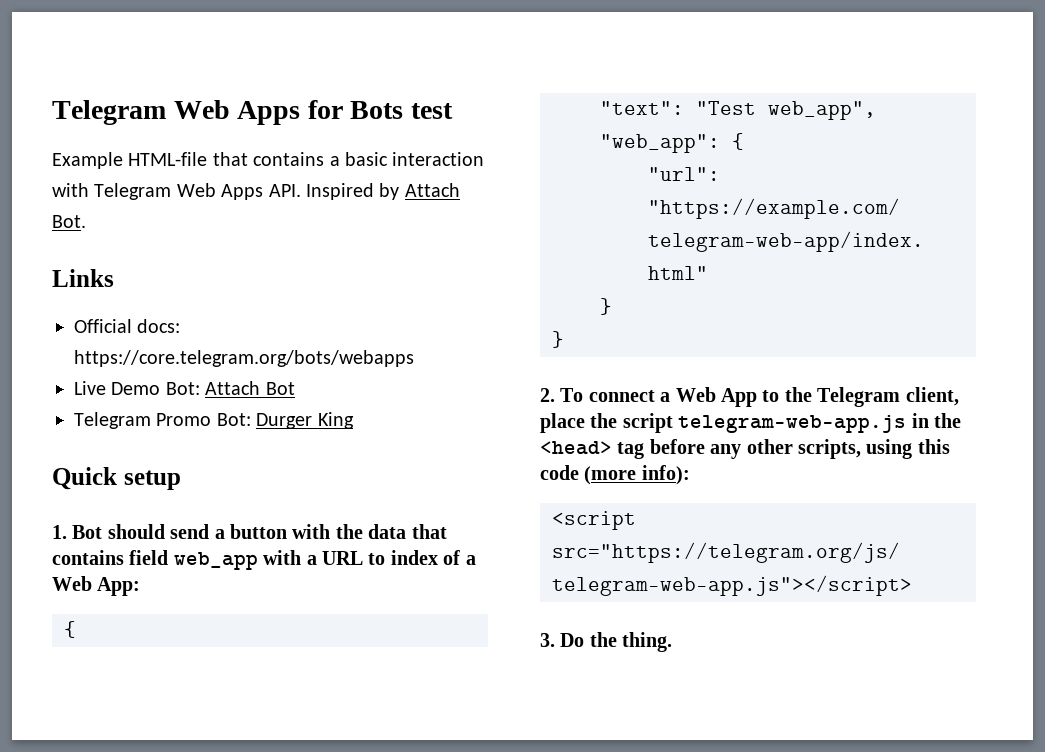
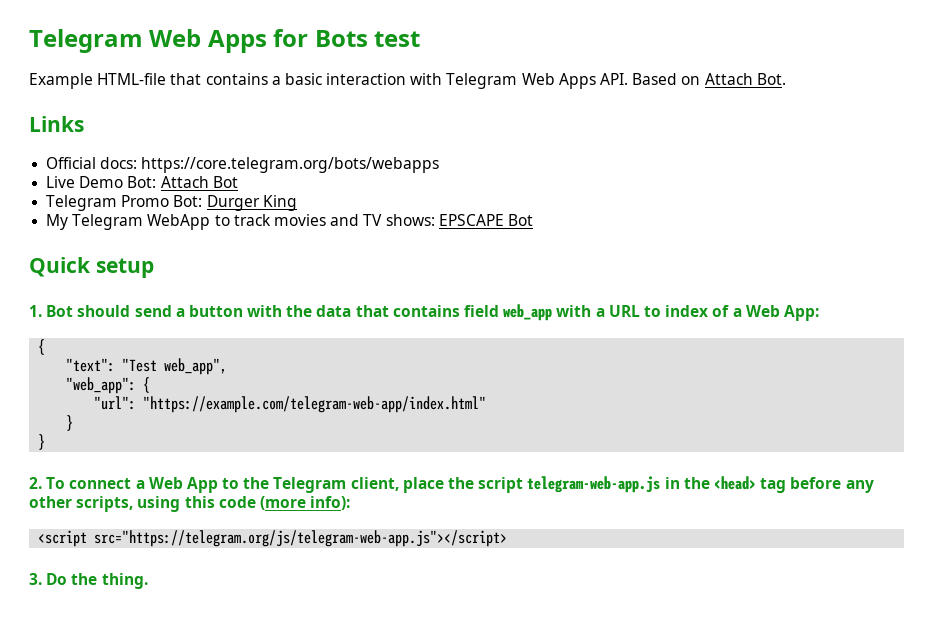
[306,183,400,200] Inspired by -> [632,73,701,85] Based on
(354, 420) none -> [46,214,533,230] // My Telegram WebApp to track movies and TV shows: EPSCAPE Bot

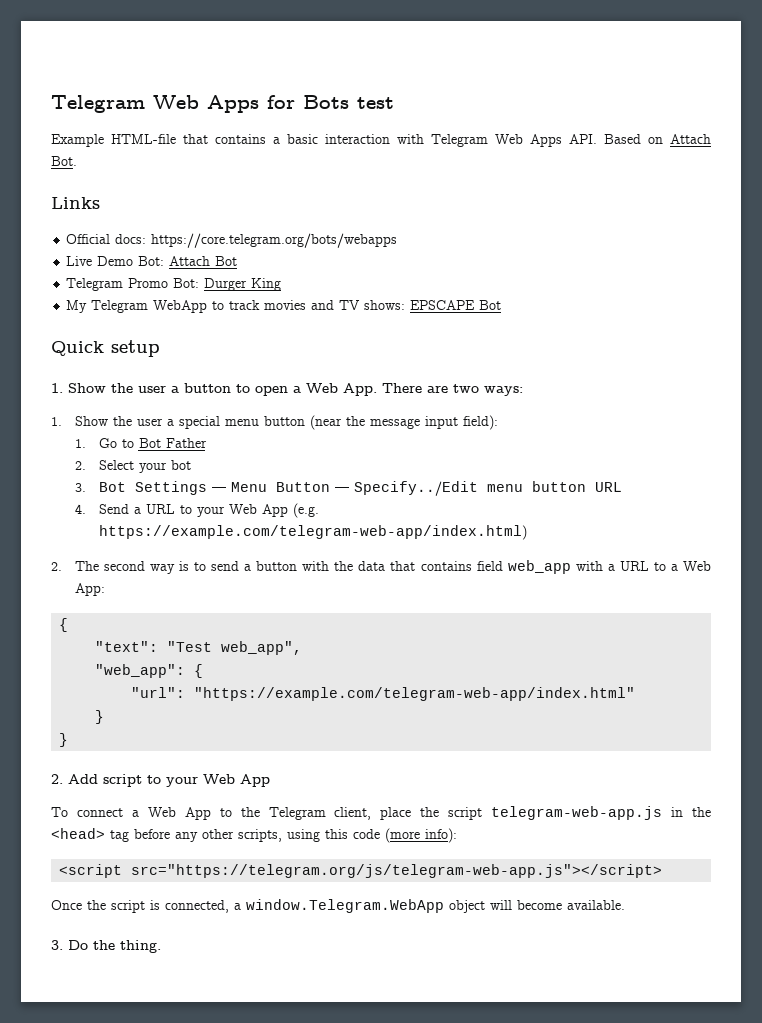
[46,305,131,317] Bot should -> [68,383,523,396] [51,415,498,430] [74,438,207,448] [74,460,191,473] [74,481,622,496] [74,503,319,518] [98,525,527,540] [51,561,206,574] Show the user a button to open a Web App. There are two ways: // 1. Show the user a special menu button (near the message input field): // 1. Go to Bot Father // 2. Select your bot // 3. Bot Settings — Menu Button — Specify../Edit menu button URL // 4. Send a URL to your Web App (e.g. https://example.com/telegram-web-app/index.html) // 2. The second way is to
[665,305,730,317] index of -> (666, 566) none
(42, 483) none -> [68,774,270,787] Add script to your Web App //
(508, 538) none -> [51,899,625,913] // Once the script is connected, a window.Telegram.WebApp object will become available.

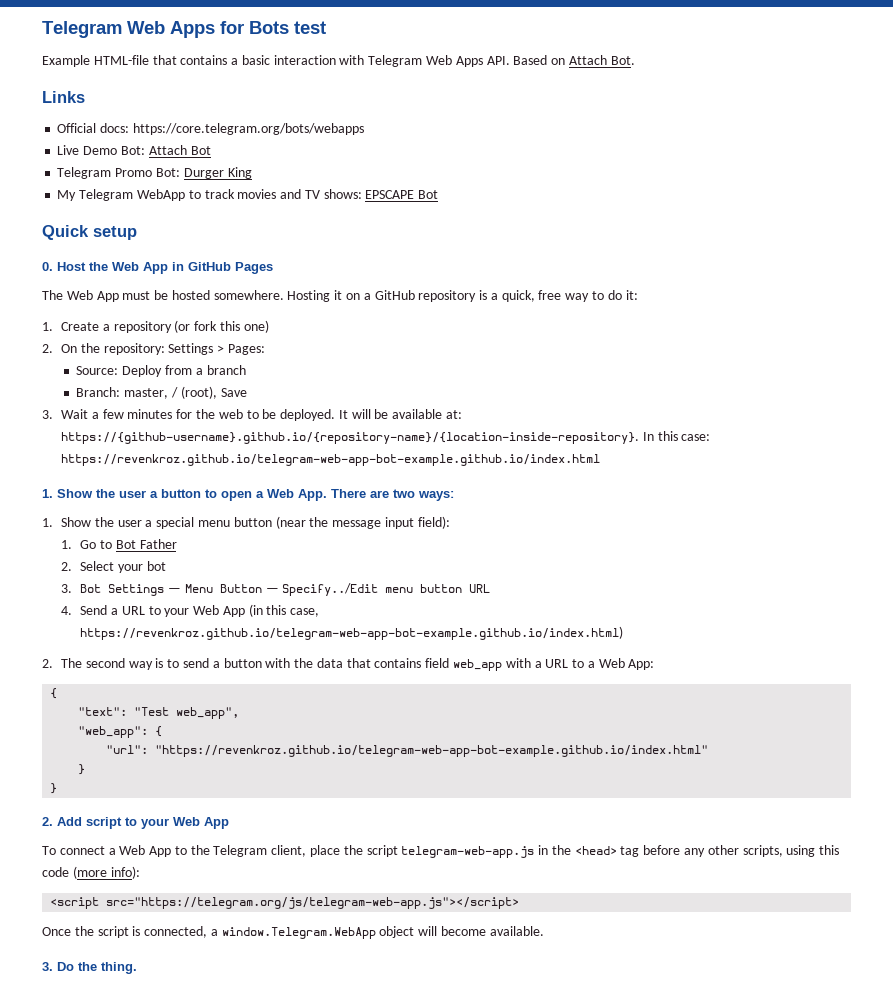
(160, 348) none -> [42,262,273,274] [42,290,638,302] [42,320,269,333] [42,343,265,355] [76,365,246,377] [76,386,247,399] [42,409,462,421] [61,431,711,444] [61,454,601,466] // 0. Host the Web App in GitHub Pages // The Web App must be hosted somewhere. Hosting it on a GitHub repository is a quick, free way to do it: // 1. Create a repository (or fork this one) // 2. On the repository: Settings > Pages: // Source: Deploy from a branch // Branch: master, / (root), Save // 3. Wait a few minutes for the web to be deployed. It will be available at: https://{github-username}.github.io/{repository-name}/{location-inside-repository}. In this case: https://revenkroz.github.io/telegram-web-app-bot-example.github.io/index.html
[292,503,319,518] [98,525,527,540] (e.g. https://example.com/telegram-web-app/index.html) -> [248,604,320,617] [80,626,624,640] (in this case, https://revenkroz.github.io/telegram-web-app-bot-example.github.io/index.html)
[194,687,636,701] "https://example.com/telegram-web-app/index.html" -> [155,745,709,757] "https://revenkroz.github.io/telegram-web-app-bot-example.github.io/index.html"

